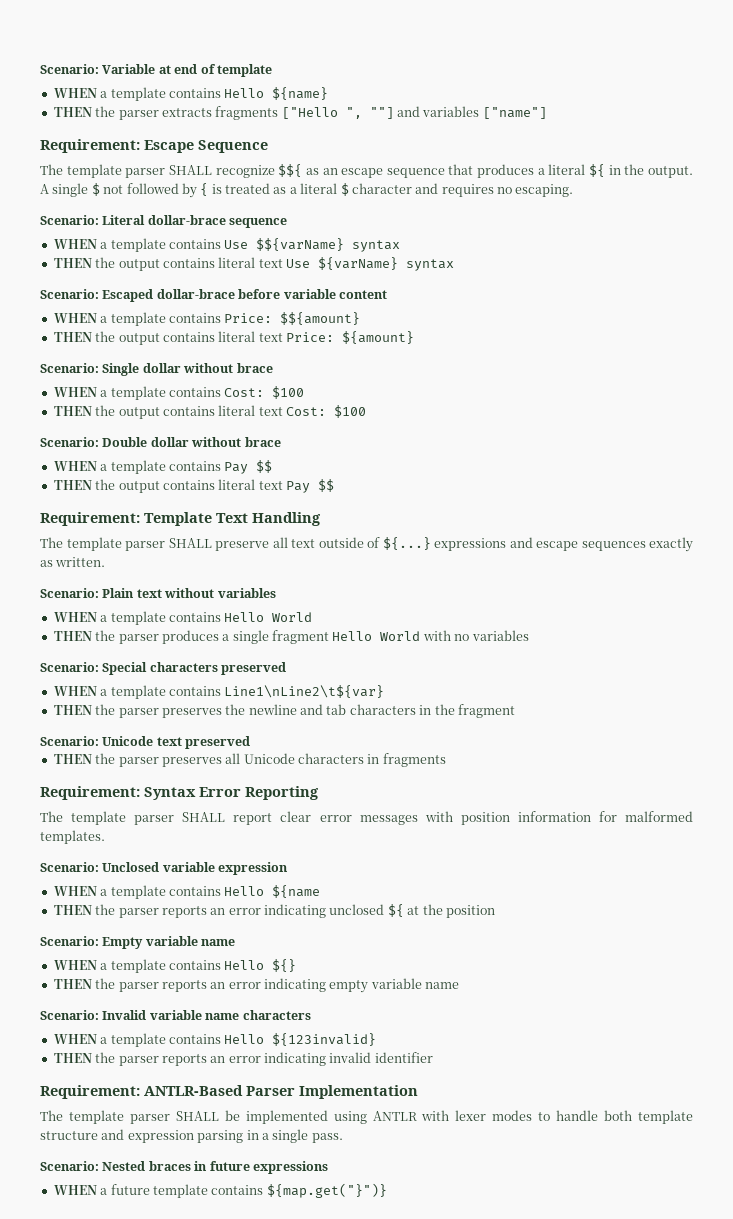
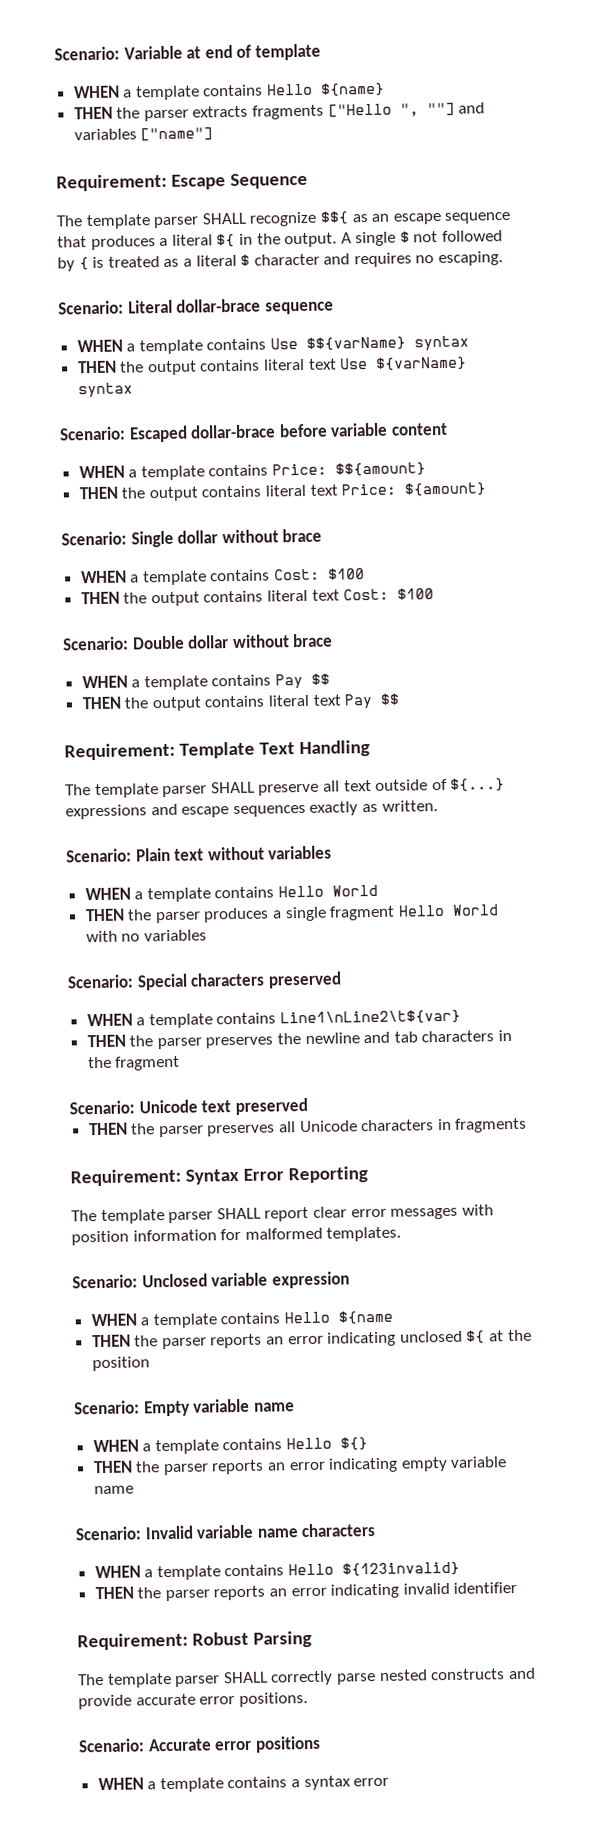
[144,1085,418,1099] [40,1110,694,1124] [40,1129,343,1143] [40,1161,328,1174] [53,1183,387,1198] ANTLR-Based Parser Implementation // The template parser SHALL be implemented using ANTLR with lexer modes to handle both template structure and expression parsing in a single pass. // Scenario: Nested braces in future expressions // WHEN a future template contains ${map.get("}")} -> [192,1630,313,1648] [78,1667,536,1688] [78,1692,308,1710] [78,1735,321,1753] [97,1775,390,1793] Robust Parsing // The template parser SHALL correctly parse nested constructs and provide accurate error positions. // Scenario: Accurate error positions // WHEN a template contains a syntax error

